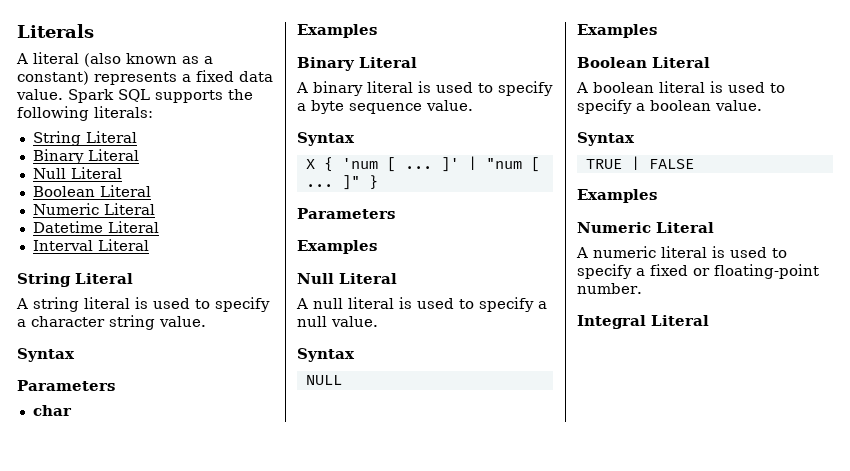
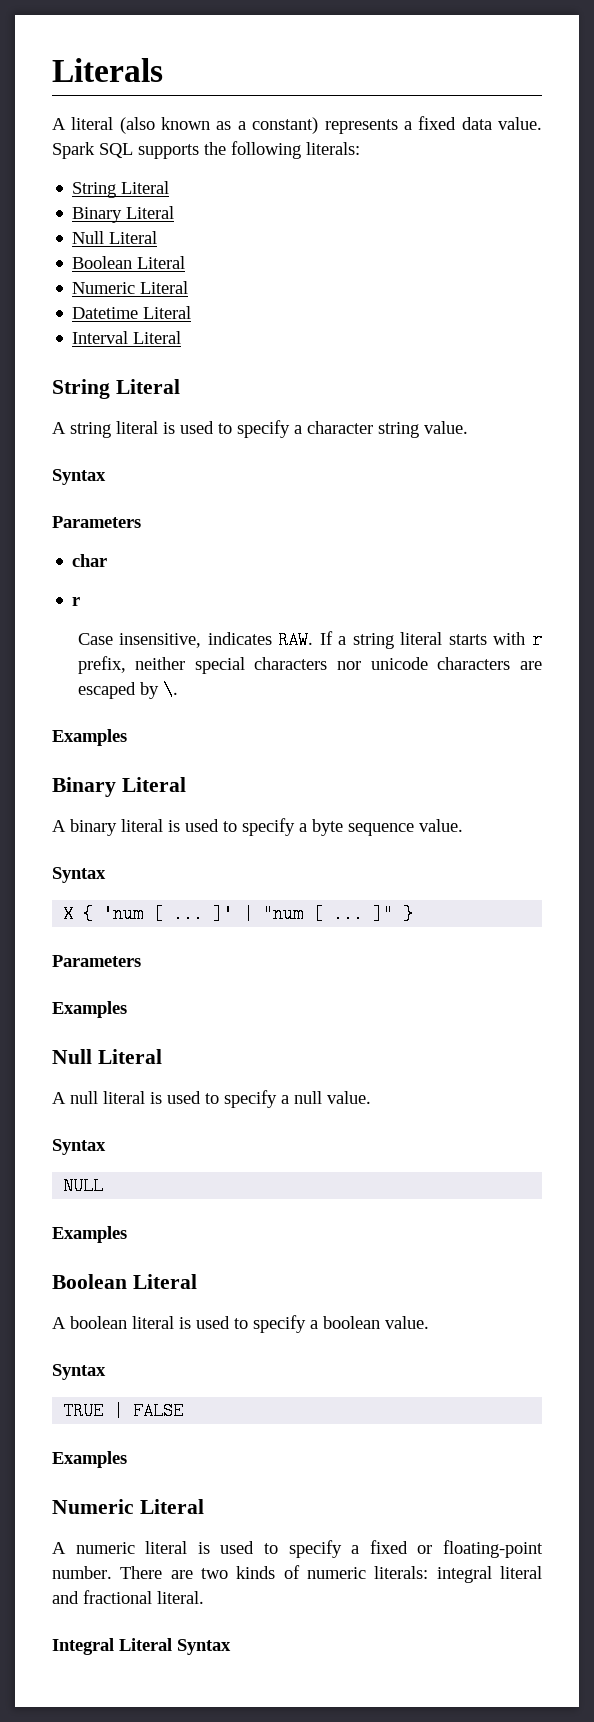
(72, 410) none -> [72,597,81,606] [77,631,542,649] [77,656,542,674] [77,681,178,699] // r // Case insensitive, indicates RAW. If a string literal starts with r prefix, neither special characters nor unicode characters are escaped by \.
(642, 288) none -> [120,1565,542,1583] [52,1590,204,1604] There are two kinds of numeric literals: integral literal and fractional literal.
(709, 320) none -> [177,1639,231,1655] Syntax

